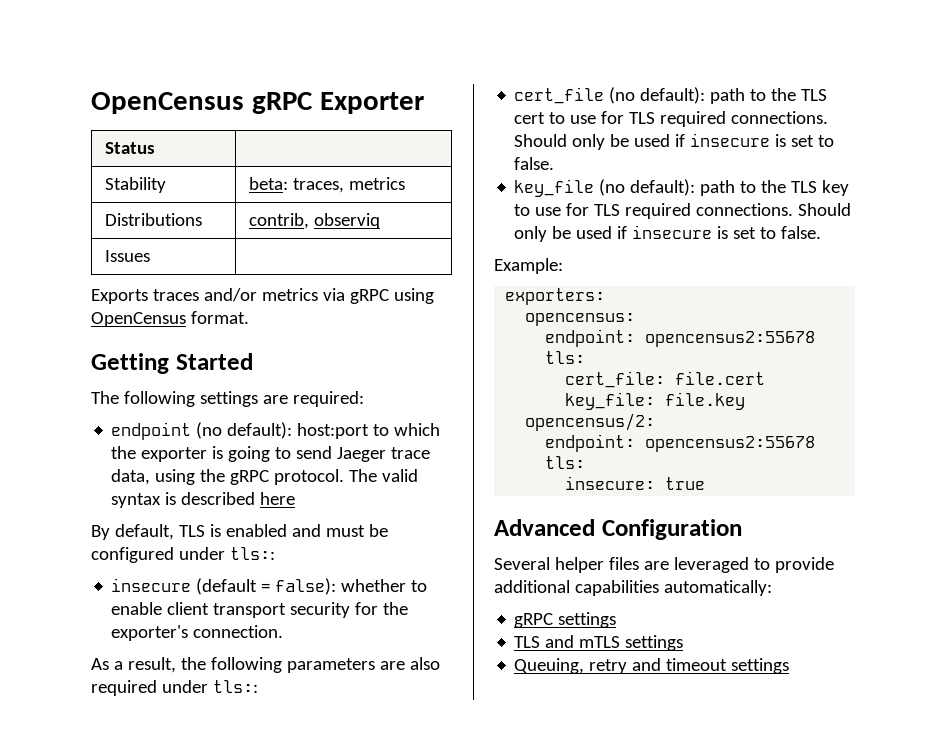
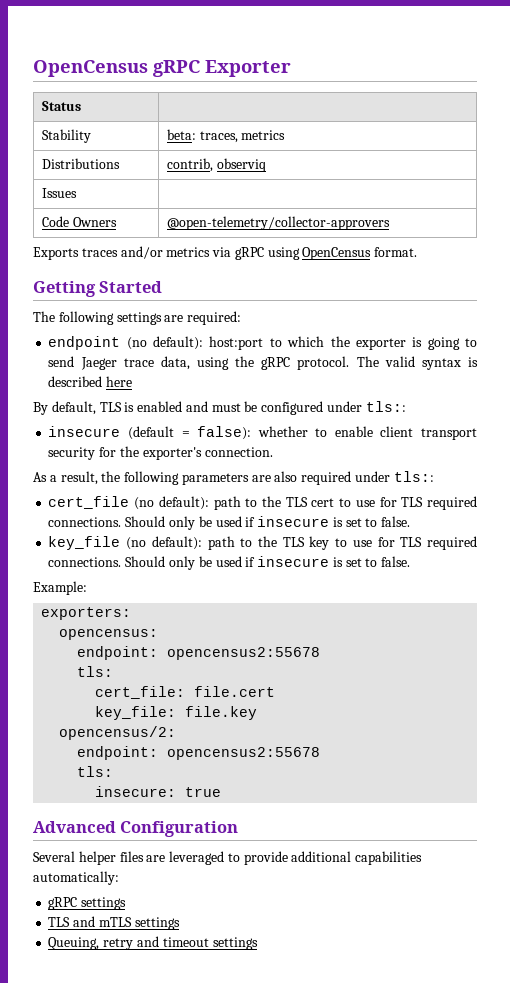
(150, 256) none -> [41,216,117,227] [166,216,390,230] // Code Owners | @open-telemetry/collector-approvers

